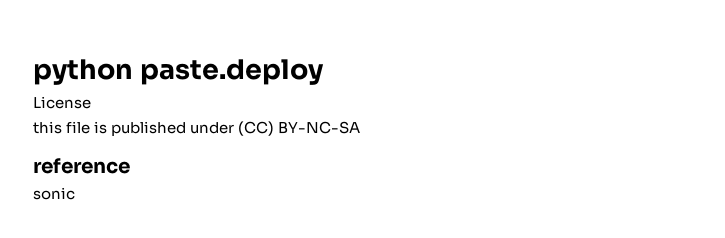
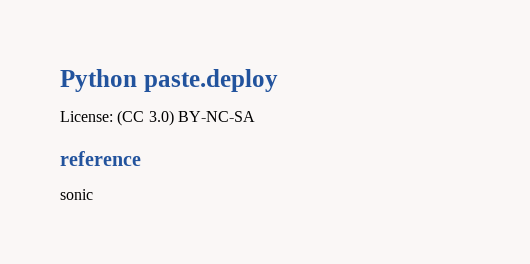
[33,59,133,85] python -> [60,69,137,92] Python
[33,96,91,109] [33,121,275,136] License // this file is published under (CC) -> [60,110,174,126] License: (CC 3.0)

